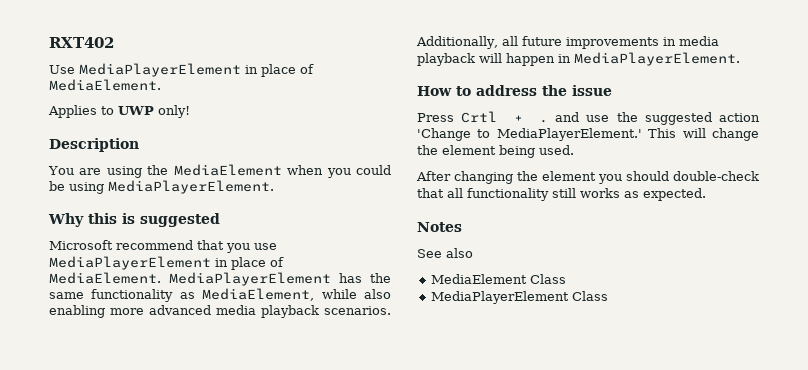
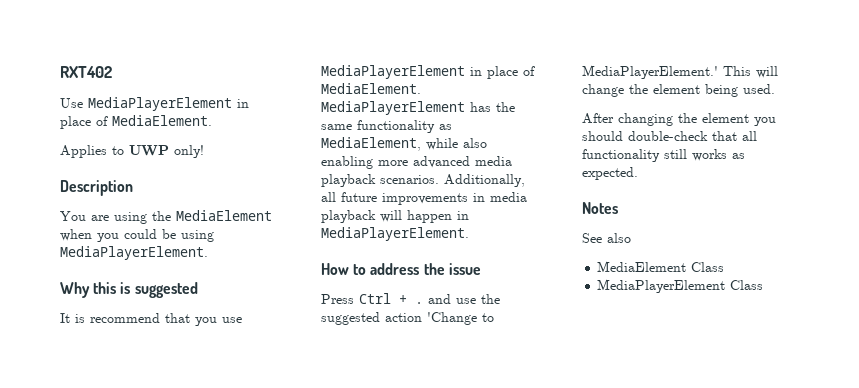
[49,240,113,250] Microsoft -> [60,313,85,323] It is
[461,111,498,123] Crtl -> [359,293,391,304] Ctrl

